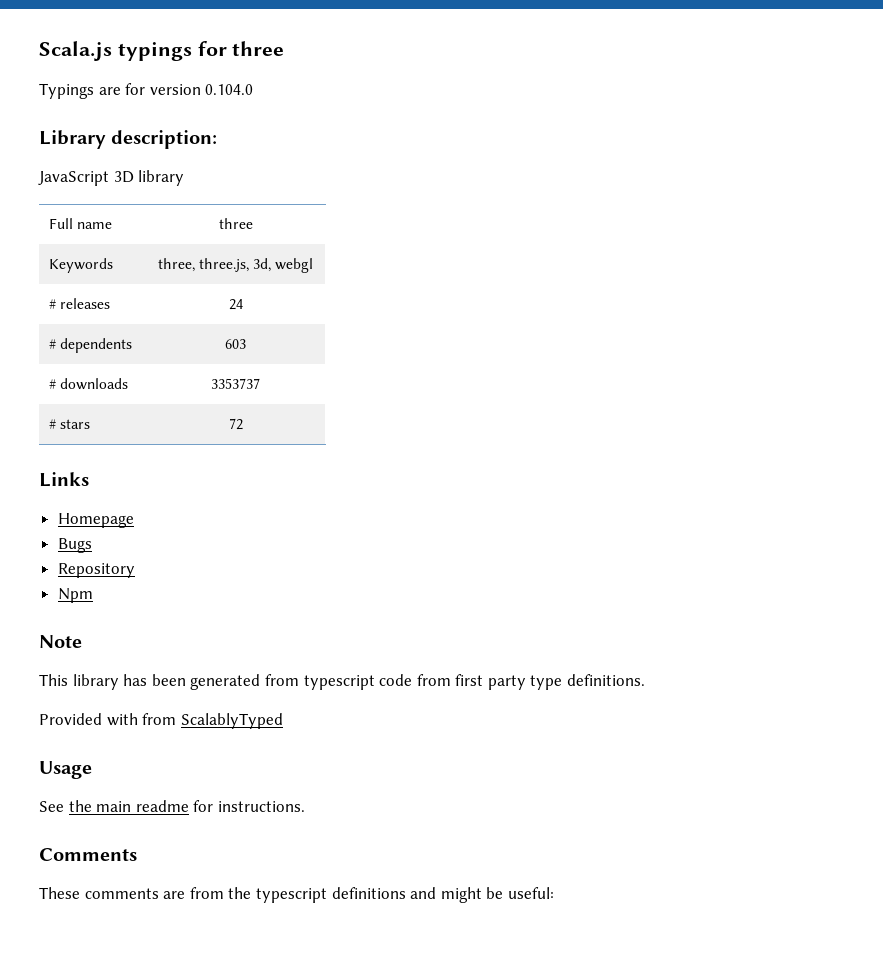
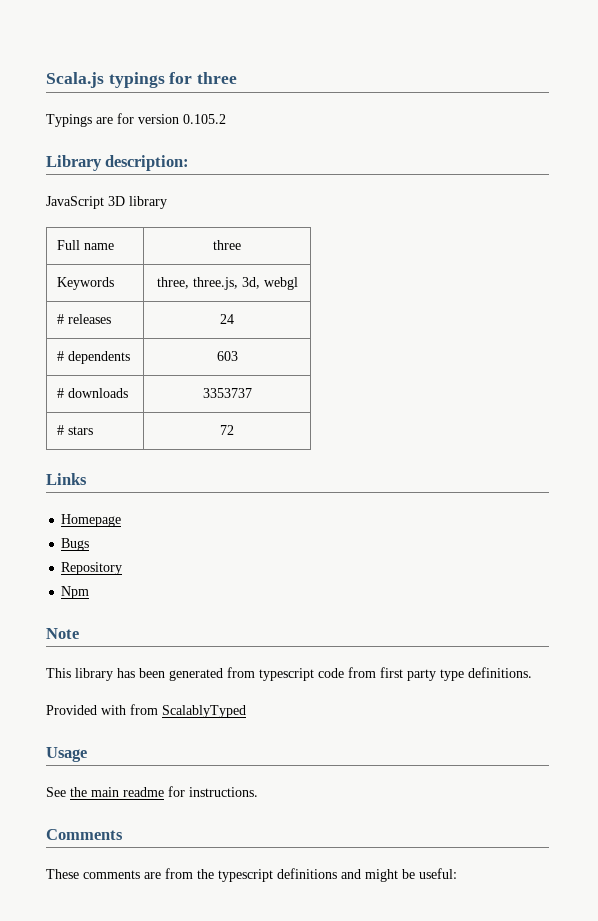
[205,84,254,95] 0.104.0 -> [183,114,226,124] 0.105.2

